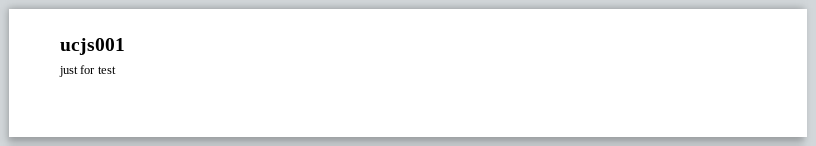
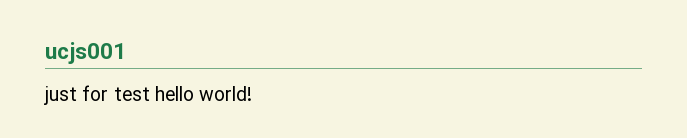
(116, 70) none -> [154,86,253,101] hello world!

